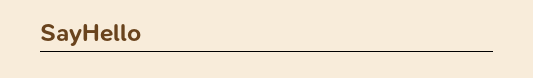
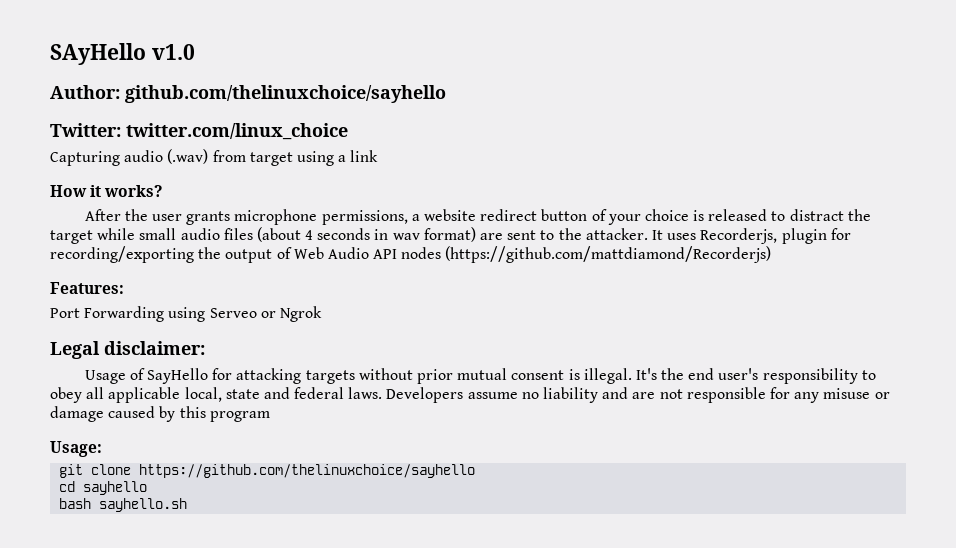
[40,24,141,46] SayHello -> [50,43,195,65] [50,85,446,103] [50,123,348,140] [50,149,379,166] [50,185,164,197] [84,209,871,225] [50,227,851,244] [50,246,772,263] [50,282,124,294] [50,306,322,322] [50,341,205,359] [84,368,876,384] [50,387,890,403] [50,406,270,422] [50,441,102,457] [59,464,476,478] [59,481,148,495] [59,498,188,512] SAyHello v1.0 // Author: github.com/thelinuxchoice/sayhello // Twitter: twitter.com/linux_choice // Capturing audio (.wav) from target using a link // How it works? // After the user grants microphone permissions, a website redirect button of your choice is released to distract the target while small audio files (about 4 seconds in wav format) are sent to the attacker. It uses Recorderjs, plugin for recording/exporting the output of Web Audio API nodes (https://github.com/mattdiamond/Recorderjs) // Features: // Port Forwarding using Serveo or Ngrok // Legal disclaimer: // Usage of SayHello for attacking targets without prior mutual consent is illegal. It's the end user's responsibility to obey all applicable local, state and federal laws. Developers assume no liability and are not responsible for any misuse or damage caused by this program // Usage: // git clone https://github.com/thelinuxchoice/sayhello // cd sayhello // bash sayhello.sh

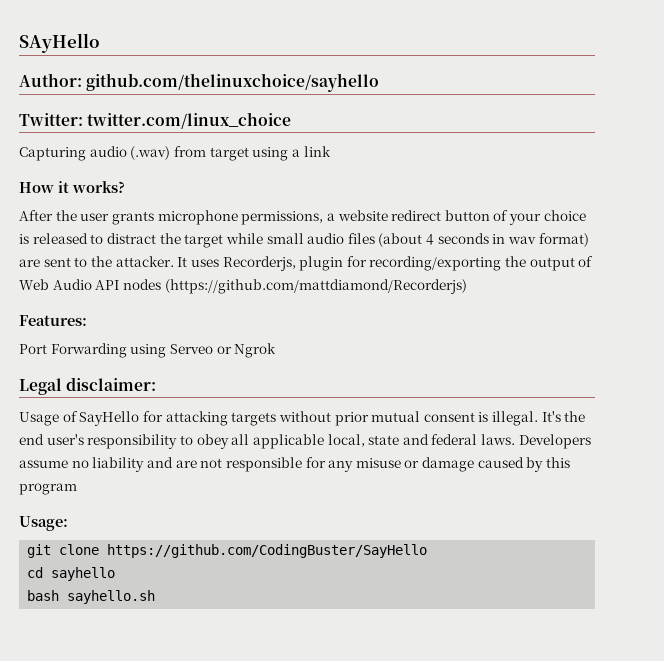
[151,44,195,60] v1.0 -> (100, 43) none
[139,464,476,478] https://github.com/thelinuxchoice/sayhello -> [107,544,428,558] https://github.com/CodingBuster/SayHello

